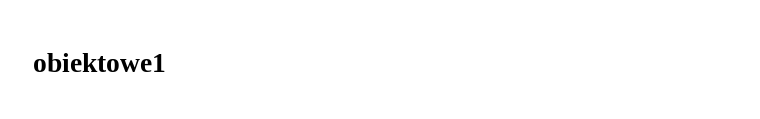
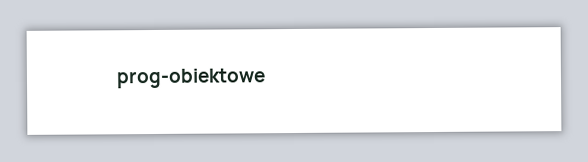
[33,53,166,72] obiektowe1 -> [116,68,266,89] prog-obiektowe

